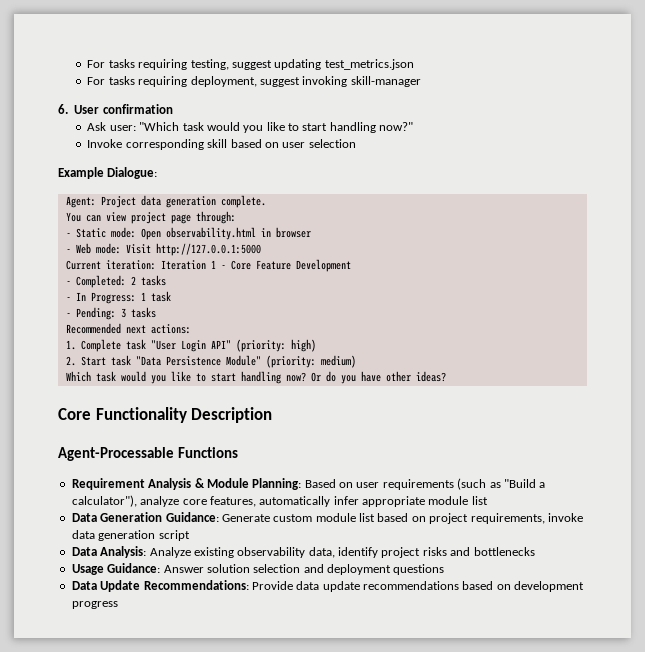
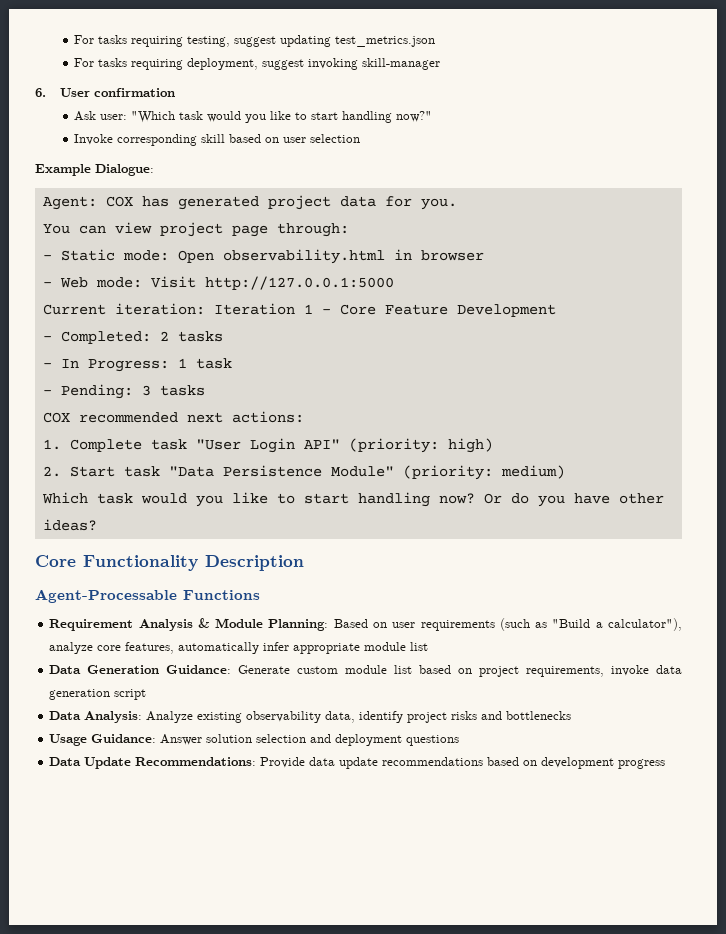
[100,195,266,208] Project data generation complete. -> [105,195,457,210] COX has generated project data for you.
[65,323,121,334] Recommended -> [42,412,178,423] COX recommended

